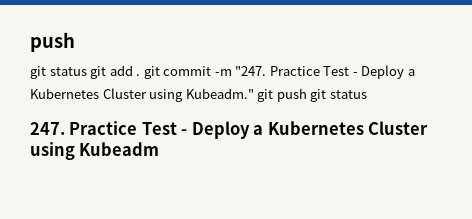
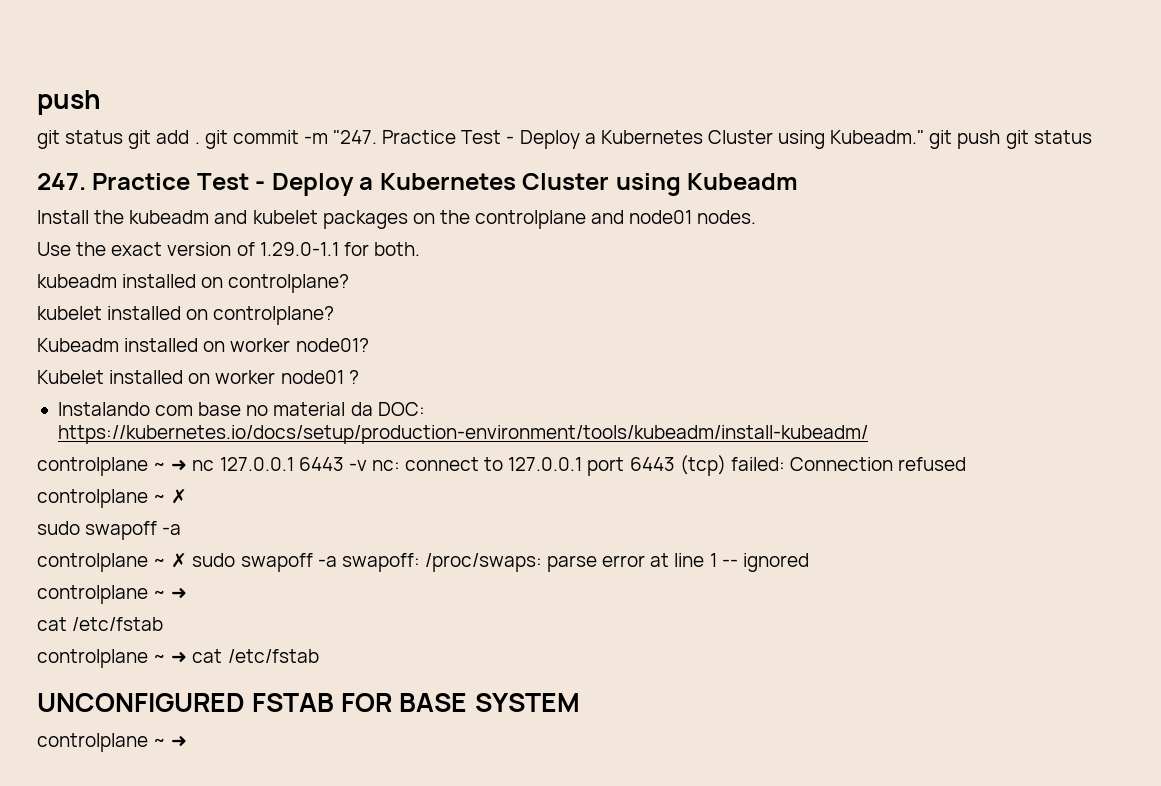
(160, 149) none -> [37,210,757,229] [37,242,420,256] [37,274,350,293] [37,306,335,325] [37,338,369,352] [37,370,359,384] [57,402,425,416] [57,425,868,444] [37,455,967,476] [37,489,188,508] [37,521,182,540] [37,553,809,572] [37,585,188,604] [37,617,164,631] [37,649,319,668] [37,693,580,712] [37,733,188,752] // Install the kubeadm and kubelet packages on the controlplane and node01 nodes. // Use the exact version of 1.29.0-1.1 for both. // kubeadm installed on controlplane? // kubelet installed on controlplane? // Kubeadm installed on worker node01? // Kubelet installed on worker node01 ? // Instalando com base no material da DOC: https://kubernetes.io/docs/setup/production-environment/tools/kubeadm/install-kubeadm/ // controlplane ~ ➜ nc 127.0.0.1 6443 -v nc: connect to 127.0.0.1 port 6443 (tcp) failed: Connection refused // controlplane ~ ✗ // sudo swapoff -a // controlplane ~ ✗ sudo swapoff -a swapoff: /proc/swaps: parse error at line 1 -- ignored // controlplane ~ ➜ // cat /etc/fstab // controlplane ~ ➜ cat /etc/fstab // UNCONFIGURED FSTAB FOR BASE SYSTEM // controlplane ~ ➜

